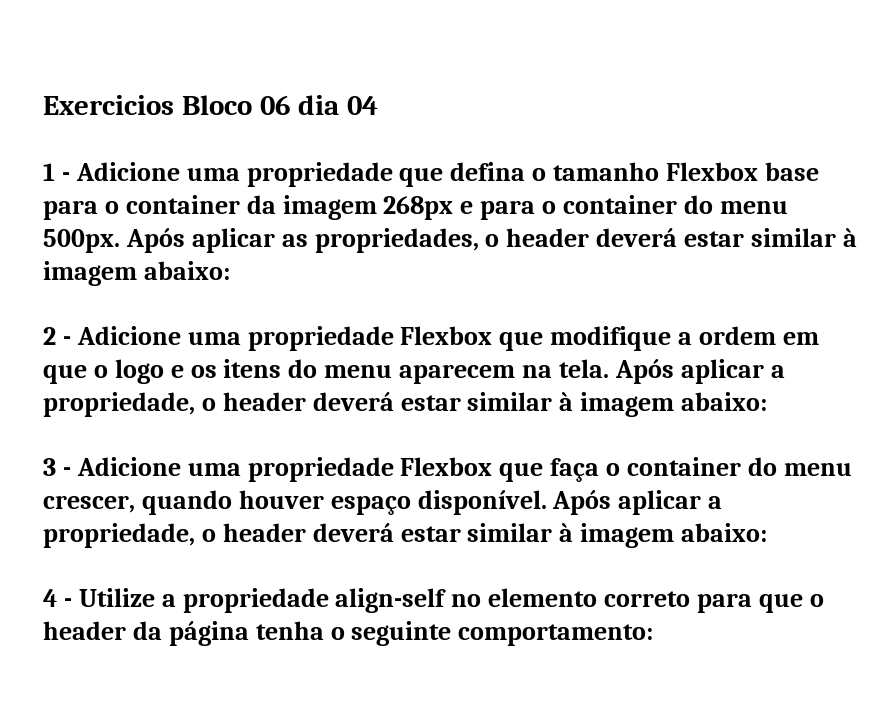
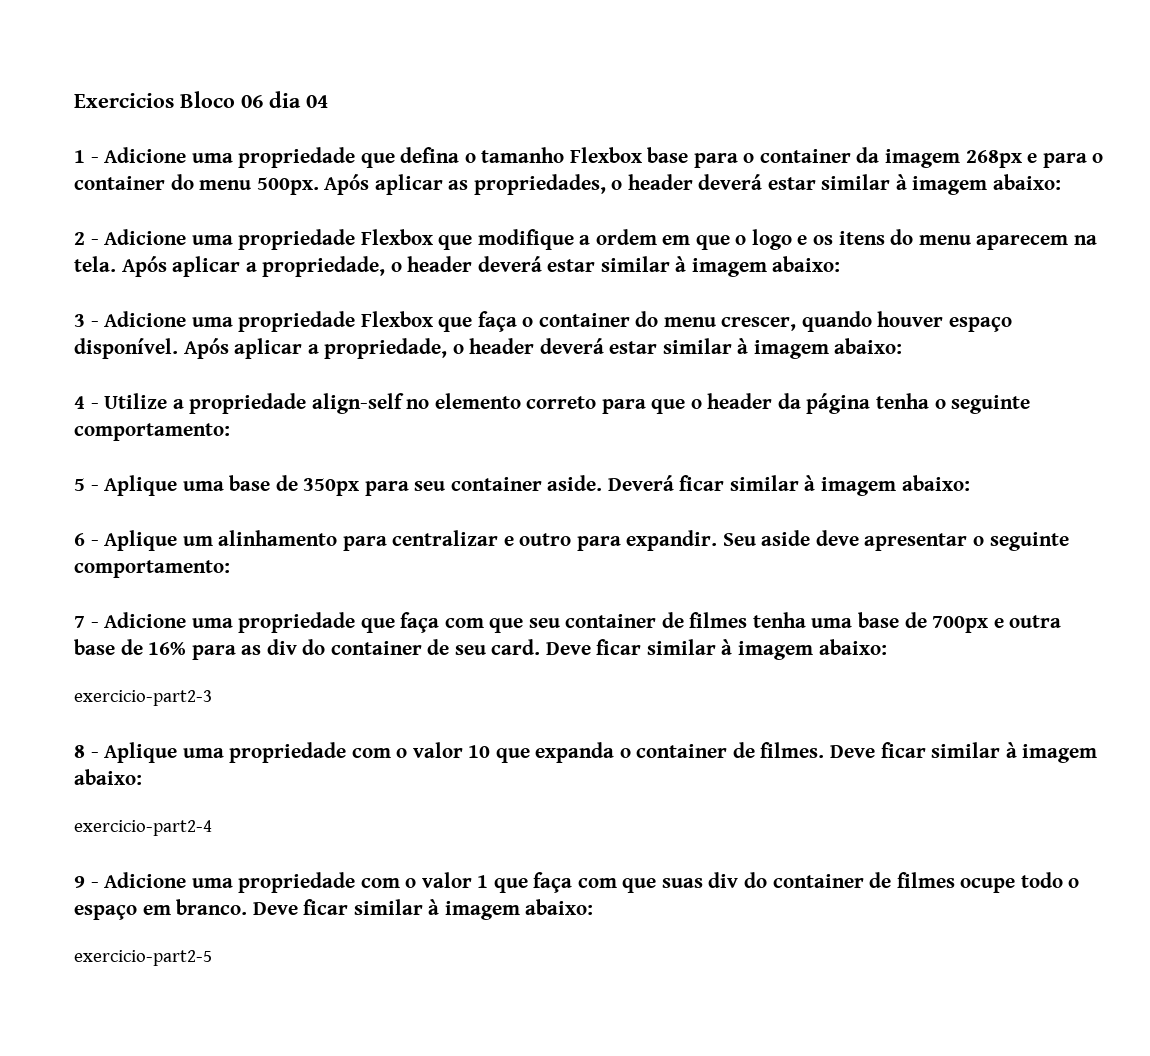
(654, 635) none -> [74,475,970,496] [74,530,1069,551] [74,560,230,578] [74,612,1062,633] [74,639,887,660] [74,690,212,706] [74,742,1098,763] [74,769,142,785] [74,820,212,836] [74,872,1080,893] [74,899,594,920] [74,950,212,966] // 5 - Aplique uma base de 350px para seu container aside. Deverá ficar similar à imagem abaixo: // 6 - Aplique um alinhamento para centralizar e outro para expandir. Seu aside deve apresentar o seguinte comportamento: // 7 - Adicione uma propriedade que faça com que seu container de filmes tenha uma base de 700px e outra base de 16% para as div do container de seu card. Deve ficar similar à imagem abaixo: // exercicio-part2-3 // 8 - Aplique uma propriedade com o valor 10 que expanda o container de filmes. Deve ficar similar à imagem abaixo: // exercicio-part2-4 // 9 - Adicione uma propriedade com o valor 1 que faça com que suas div do container de filmes ocupe todo o espaço em branco. Deve ficar similar à imagem abaixo: // exercicio-part2-5

